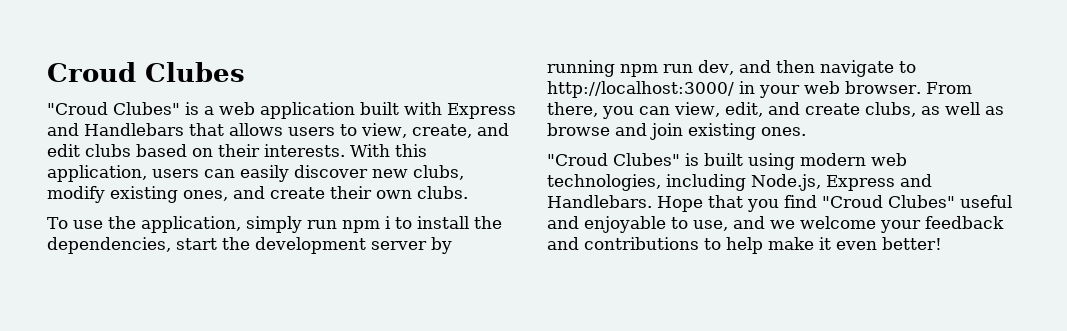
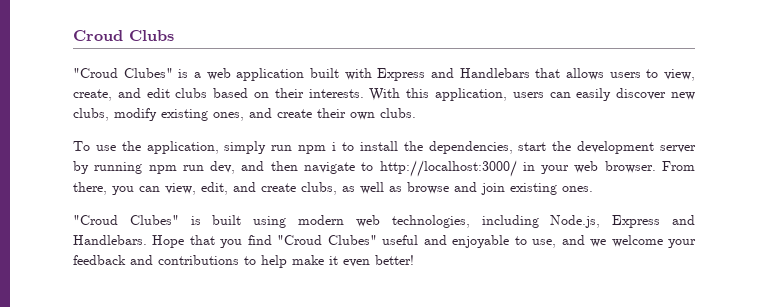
[145,62,245,82] Clubes -> [129,30,174,41] Clubs

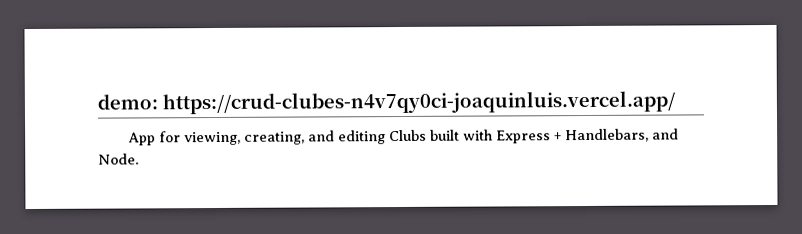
[73,30,174,41] [73,68,695,81] [73,88,695,101] [73,108,416,121] [73,141,697,154] [73,160,695,177] [73,182,593,195] [73,215,695,228] [73,235,696,248] [73,255,414,268] Croud Clubs // "Croud Clubes" is a web application built with Express and Handlebars that allows users to view, create, and edit clubs based on their interests. With this application, users can easily discover new clubs, modify existing ones, and create their own clubs. // To use the application, simply run npm i to install the dependencies, start the development server by running npm run dev, and then navigate to http://localhost:3000/ in your web browser. From there, you can view, edit, and create clubs, as well as browse and join existing ones. // "Croud Clubes" is built using modern web technologies, including Node.js, Express and Handlebars. Hope that you find "Croud Clubes" useful and enjoyable to use, and we welcome your feedback and contributions to help make it even better! -> [97,90,676,115] [128,128,680,146] [98,153,139,165] demo: https://crud-clubes-n4v7qy0ci-joaquinluis.vercel.app/ // App for viewing, creating, and editing Clubs built with Express + Handlebars, and Node.

